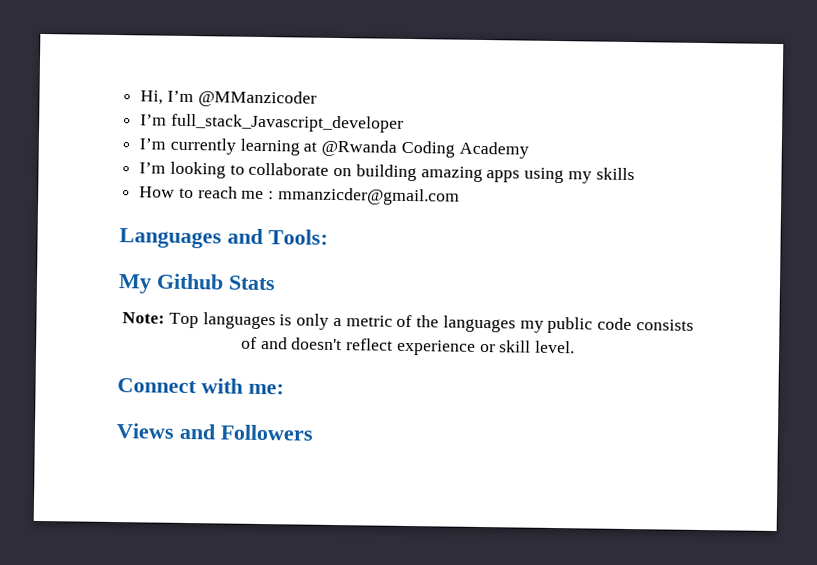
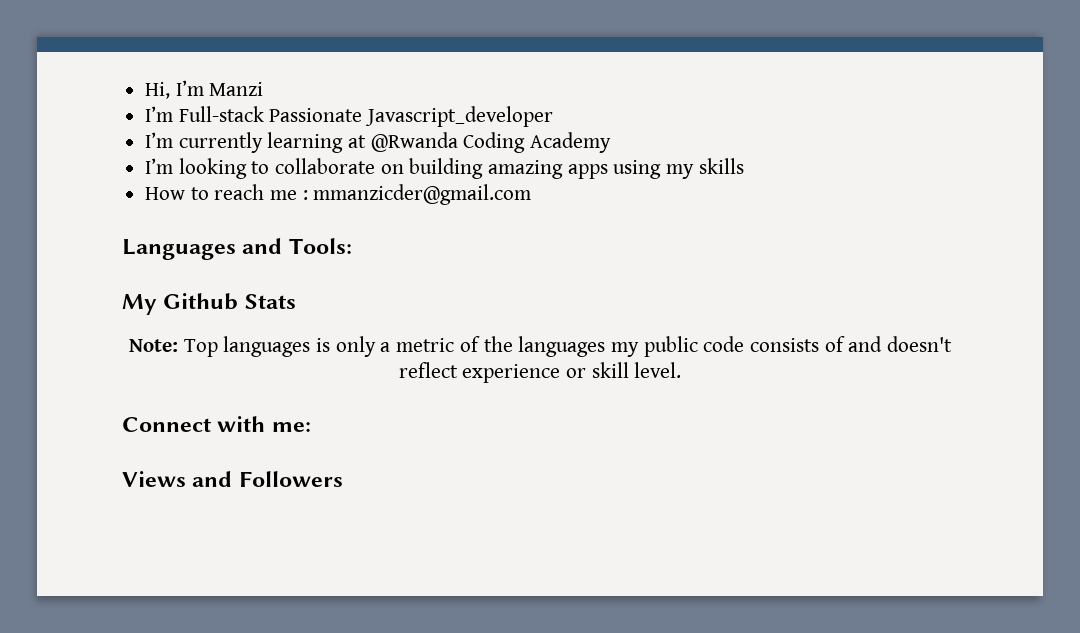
[197,90,317,108] [140,113,404,133] @MManzicoder // I’m full_stack_Javascript_developer -> [209,82,264,96] [145,106,554,127] Manzi // I’m Full-stack Passionate Javascript_developer

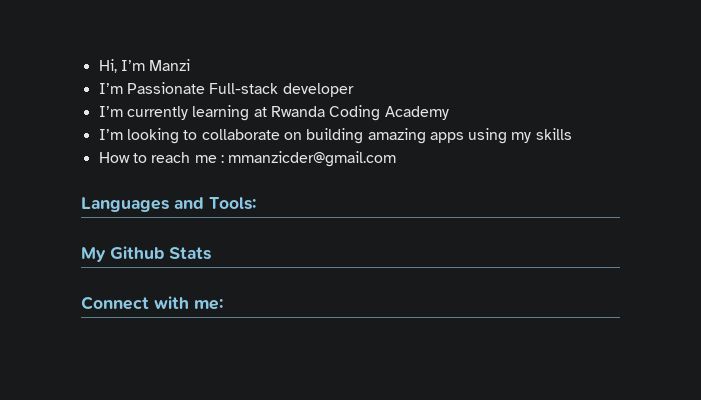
[178,106,554,127] Full-stack Passionate Javascript_developer -> [126,82,354,97] Passionate Full-stack developer
[370,132,458,152] @Rwanda -> [270,106,325,117] Rwanda
[129,336,952,357] [398,362,682,383] // Note: Top languages is only a metric of the languages my public code consists of and doesn't reflect experience or skill level. -> (211, 253) none
[122,471,343,487] // Views and Followers -> (223, 304) none

